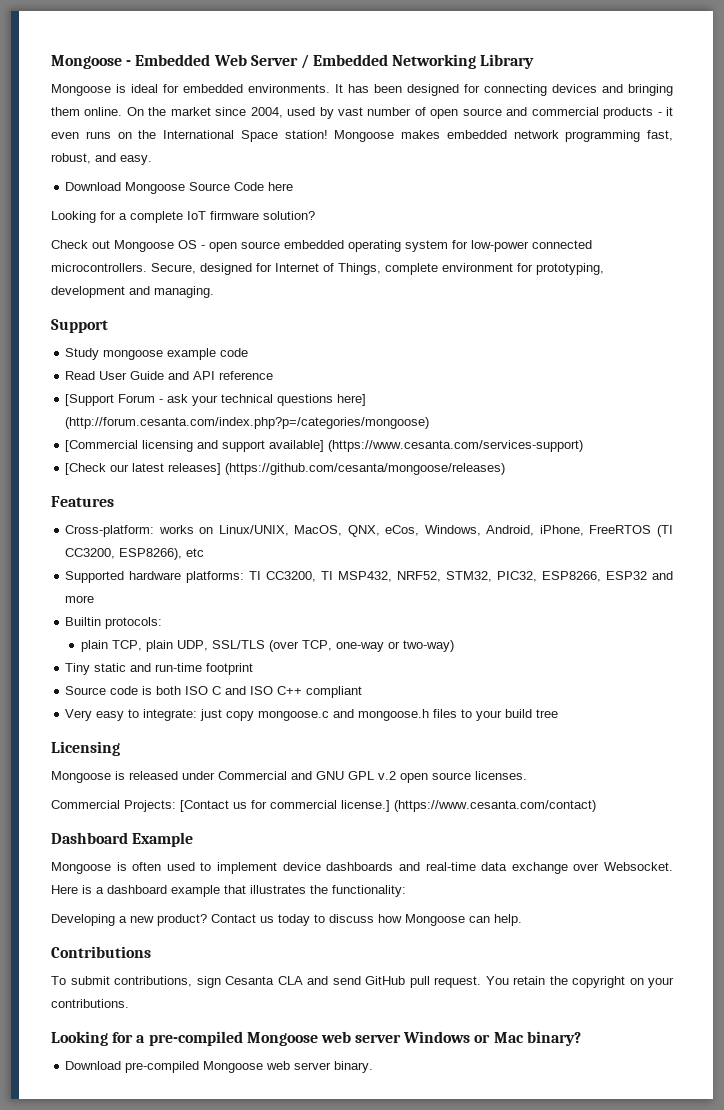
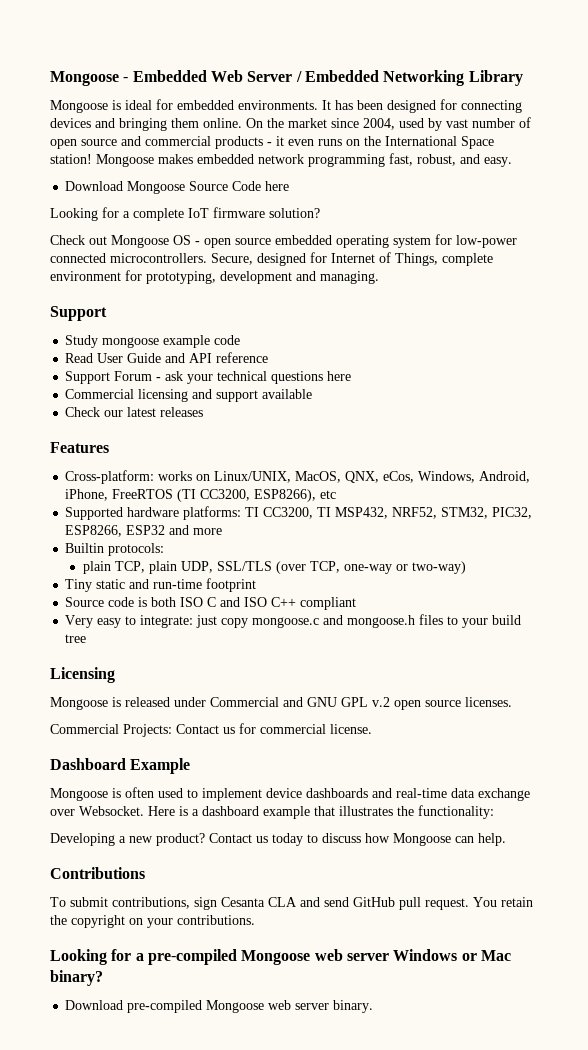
[65,394,115,406] [Support -> [65,371,111,384] Support
[337,394,367,406] [65,417,430,429] [65,440,584,452] [65,463,506,475] here] (http://forum.cesanta.com/index.php?p=/categories/mongoose) // [Commercial licensing and support available] (https://www.cesanta.com/services-support) // [Check our latest releases] (https://github.com/cesanta/mongoose/releases) -> [327,371,352,381] [65,389,313,402] [65,407,204,417] here // Commercial licensing and support available // Check our latest releases
[180,800,229,812] [Contact -> [176,724,219,734] Contact
[341,800,596,812] license.] (https://www.cesanta.com/contact) -> [330,724,372,734] license.

